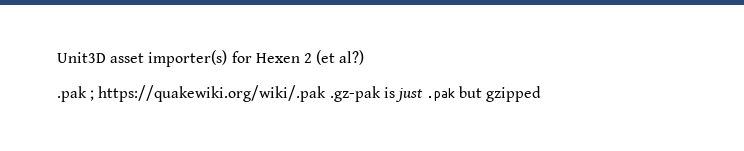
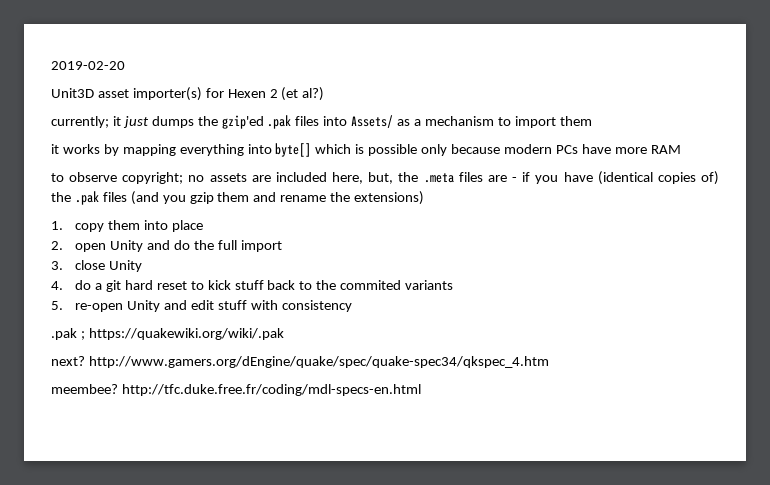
(57, 57) none -> [51,61,125,70] 2019-02-20 //
[57,85,542,102] .pak ; https://quakewiki.org/wiki/.pak .gz-pak is just .pak but gzipped -> [51,115,592,129] [51,143,681,157] [51,171,719,185] [51,191,425,205] [51,220,203,232] [51,240,282,252] [51,260,143,272] [51,280,454,292] [51,300,352,312] [51,328,284,340] [51,356,549,368] [51,384,421,396] currently; it just dumps the gzip'ed .pak files into Assets/ as a mechanism to import them // it works by mapping everything into byte[] which is possible only because modern PCs have more RAM // to observe copyright; no assets are included here, but, the .meta files are - if you have (identical copies of) the .pak files (and you gzip them and rename the extensions) // 1. copy them into place // 2. open Unity and do the full import // 3. close Unity // 4. do a git hard reset to kick stuff back to the commited variants // 5. re-open Unity and edit stuff with consistency // .pak ; https://quakewiki.org/wiki/.pak // next? http://www.gamers.org/dEngine/quake/spec/quake-spec34/qkspec_4.htm // meembee? http://tfc.duke.free.fr/coding/mdl-specs-en.html

